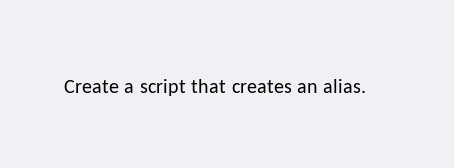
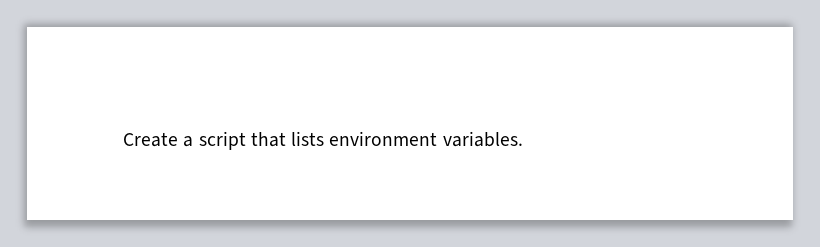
[231,79,367,93] creates an alias. -> [291,131,523,147] lists environment variables.

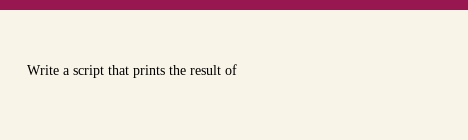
[123,132,178,147] Create -> [27,65,59,75] Write
[291,131,523,147] lists environment variables. -> [133,64,237,78] prints the result of

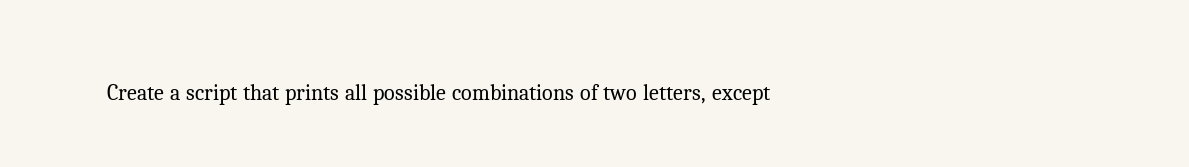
[27,65,59,75] Write -> [107,84,164,100] Create
[169,64,237,75] the result of -> [344,84,772,105] all possible combinations of two letters, except

